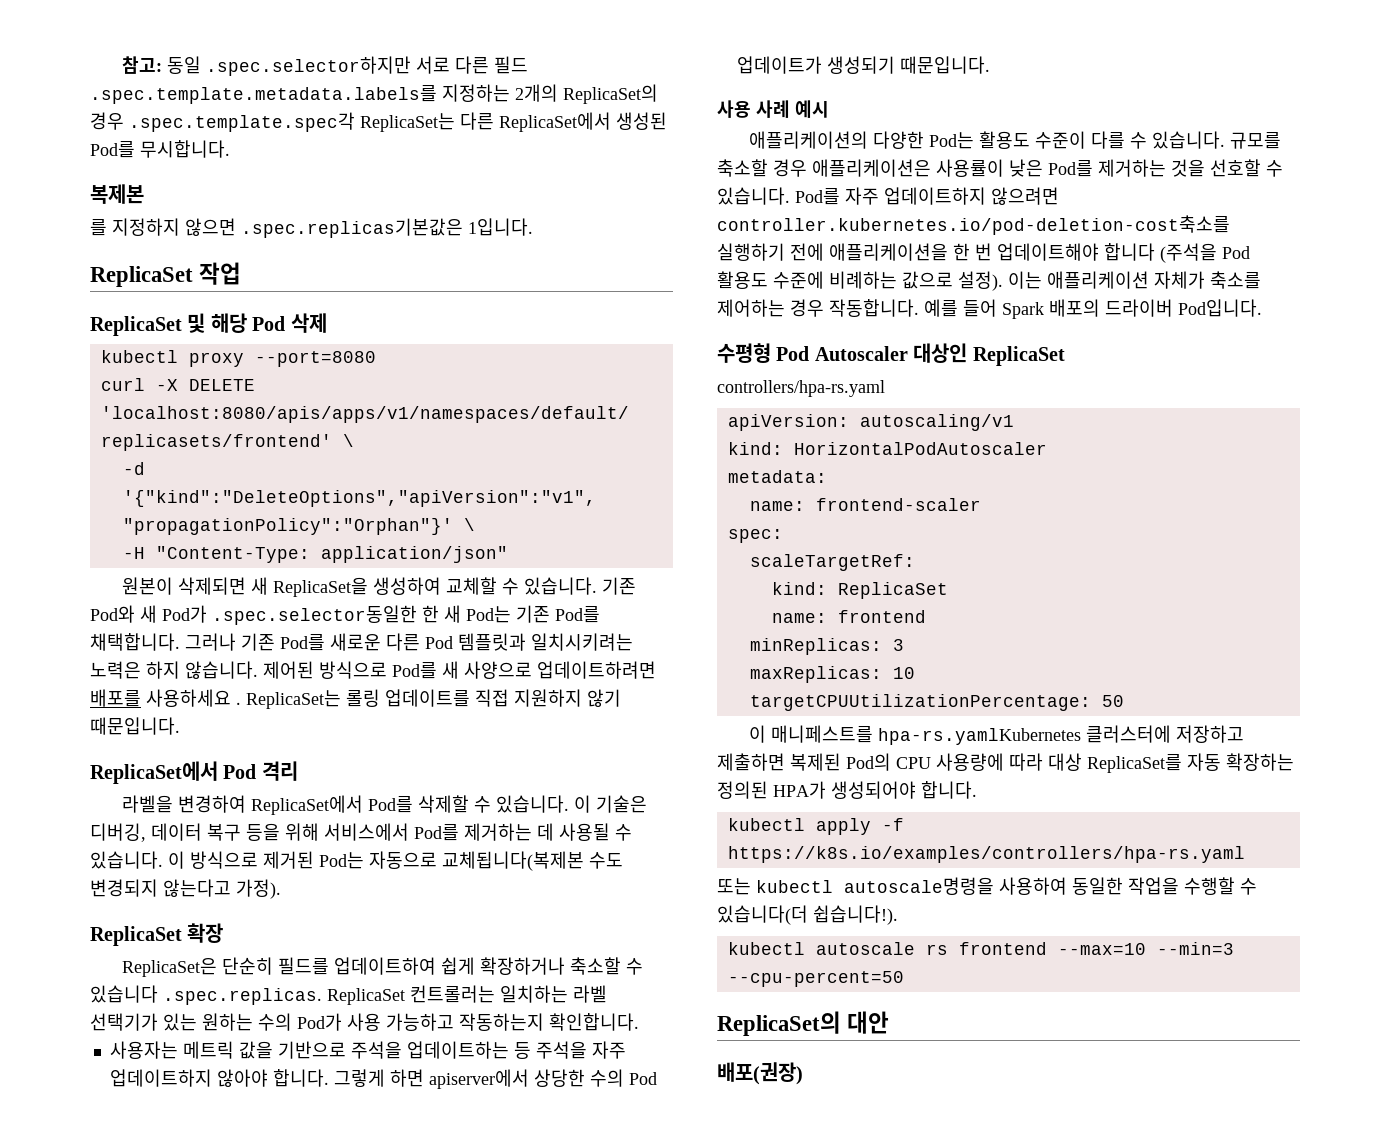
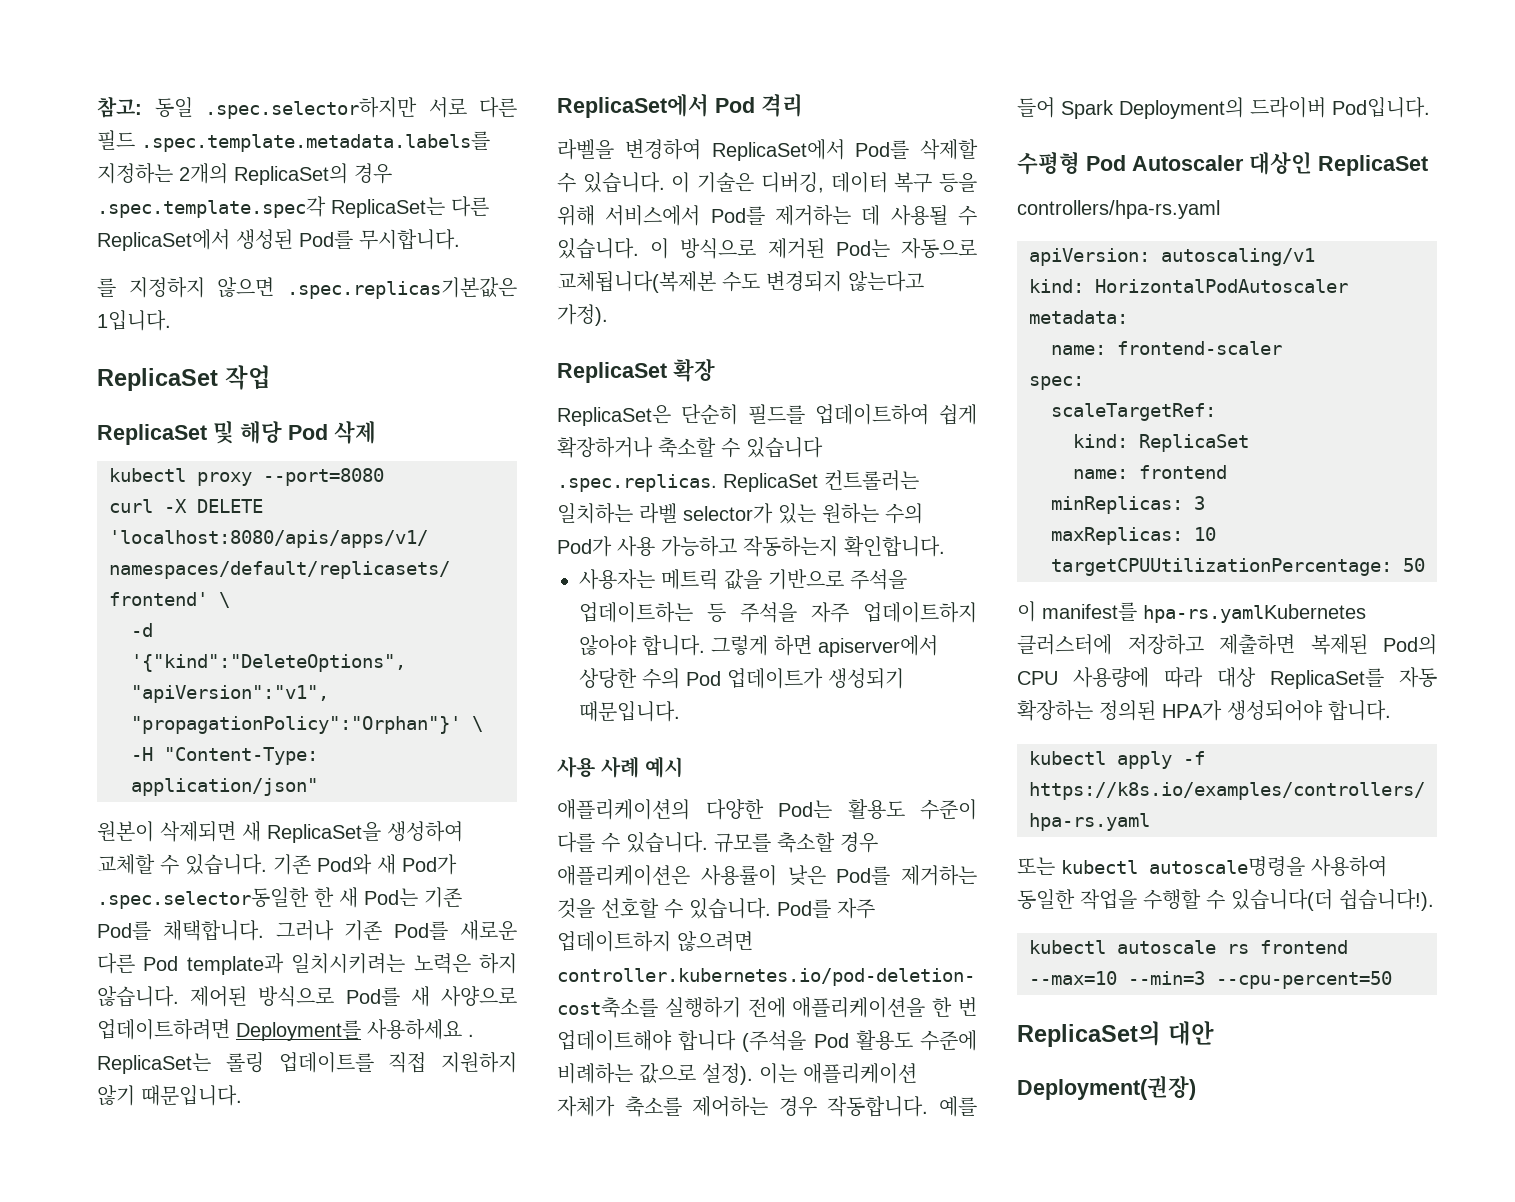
[90,184,144,204] // 복제본 -> (460, 239) none
[458,633,526,651] 템플릿과 -> [186,953,284,975] template과
[90,689,141,707] 배포를 -> [236,1020,361,1041] Deployment를
[90,1013,158,1031] 선택기가 -> [683,503,773,524] selector가
[1049,299,1100,317] 배포의 -> [1119,97,1244,119] Deployment의
[770,725,873,743] 매니페스트를 -> [1042,602,1137,621] manifest를
[717,1062,803,1085] 배포(권장) -> [1017,1076,1196,1100] Deployment(권장)

